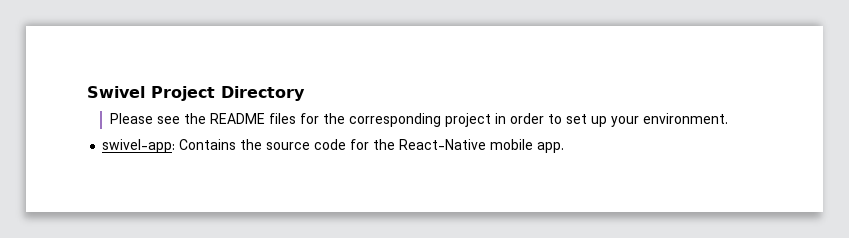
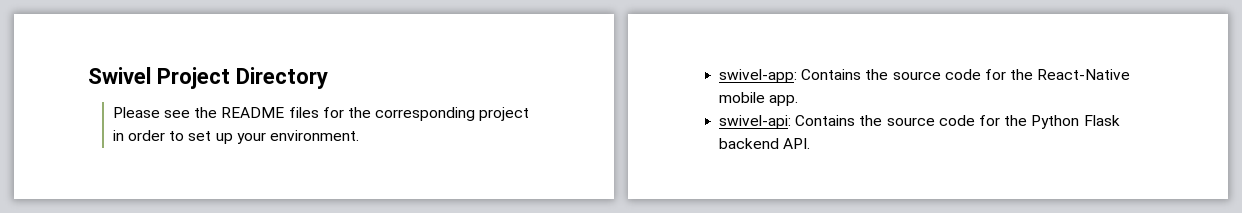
(565, 147) none -> [719,115,1120,129] [719,138,811,149] // swivel-api: Contains the source code for the Python Flask backend API.

